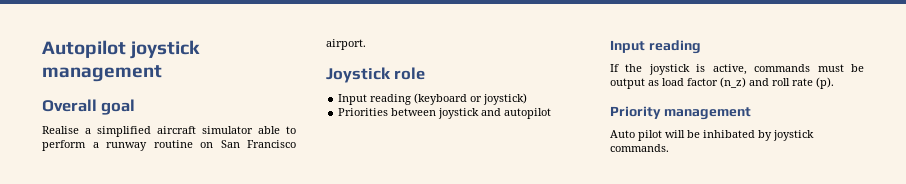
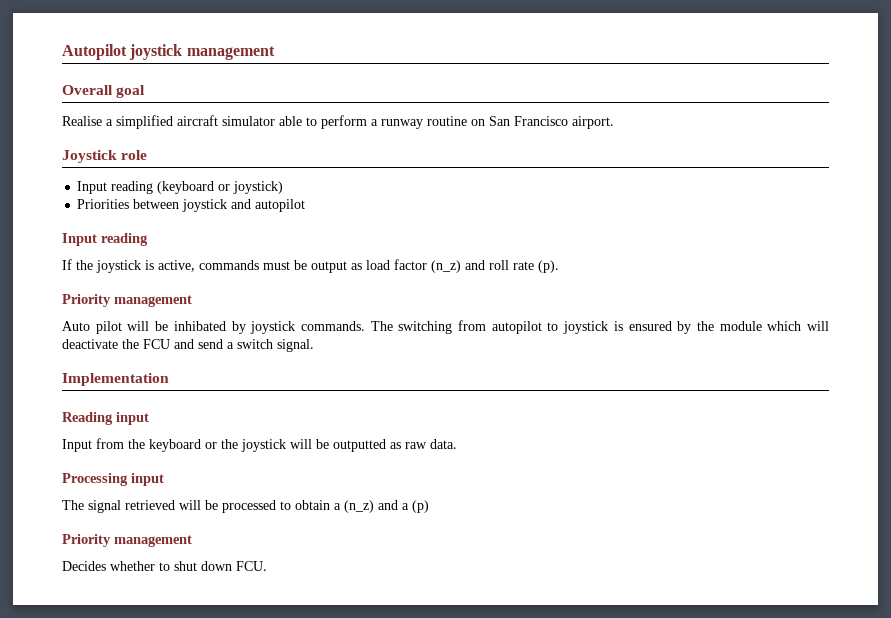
(669, 148) none -> [370,320,830,334] [62,339,314,352] [62,373,169,386] [62,412,149,425] [62,438,457,452] [62,473,164,486] [62,500,429,513] [62,534,192,547] [62,561,267,571] The switching from autopilot to joystick is ensured by the module which will deactivate the FCU and send a switch signal. // Implementation // Reading input // Input from the keyboard or the joystick will be outputted as raw data. // Processing input // The signal retrieved will be processed to obtain a (n_z) and a (p) // Priority management // Decides whether to shut down FCU.

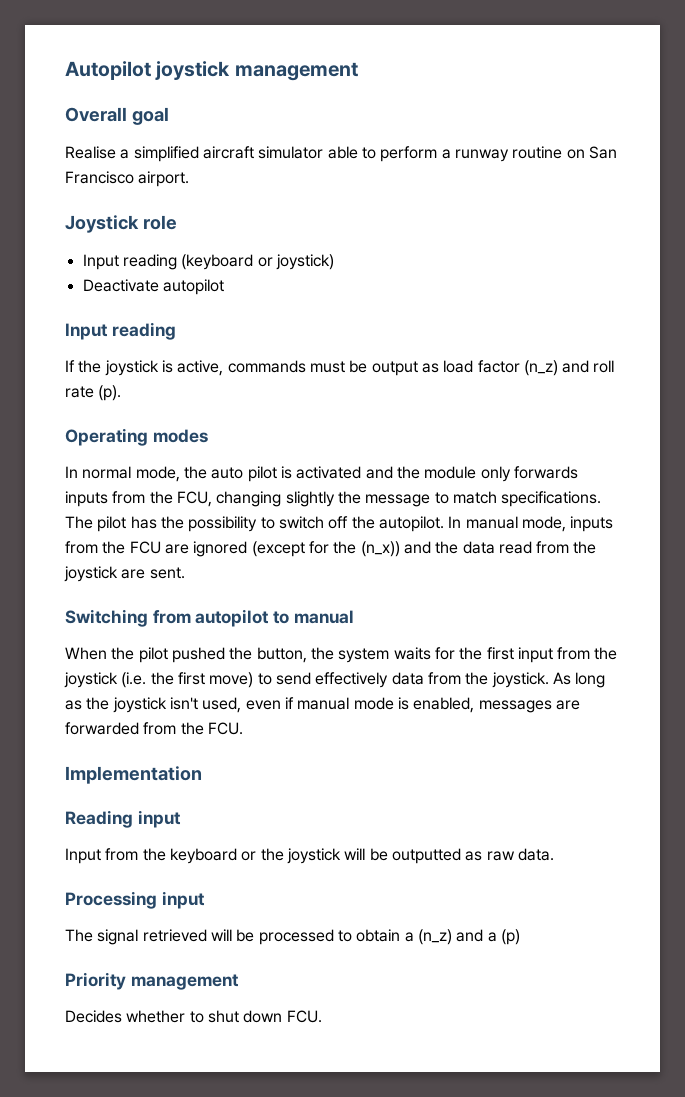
[77,199,252,212] Priorities between joystick and -> [82,279,159,292] Deactivate
[62,294,192,307] [62,320,830,334] [62,339,314,352] Priority management // Auto pilot will be inhibated by joystick commands. The switching from autopilot to joystick is ensured by the module which will deactivate the FCU and send a switch signal. -> [65,428,208,446] [65,466,578,482] [65,491,602,507] [65,516,614,532] [65,541,597,557] [64,566,185,582] [65,609,354,627] [65,647,618,663] [64,672,606,688] [65,697,580,713] [65,722,243,735] Operating modes // In normal mode, the auto pilot is activated and the module only forwards inputs from the FCU, changing slightly the message to match specifications. The pilot has the possibility to switch off the autopilot. In manual mode, inputs from the FCU are ignored (except for the (n_x)) and the data read from the joystick are sent. // Switching from autopilot to manual // When the pilot pushed the button, the system waits for the first input from the joystick (i.e. the first move) to send effectively data from the joystick. As long as the joystick isn't used, even if manual mode is enabled, messages are forwarded from the FCU.

